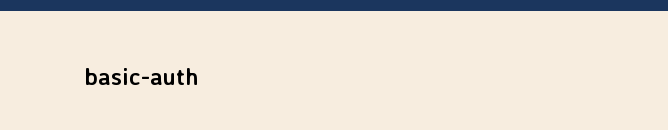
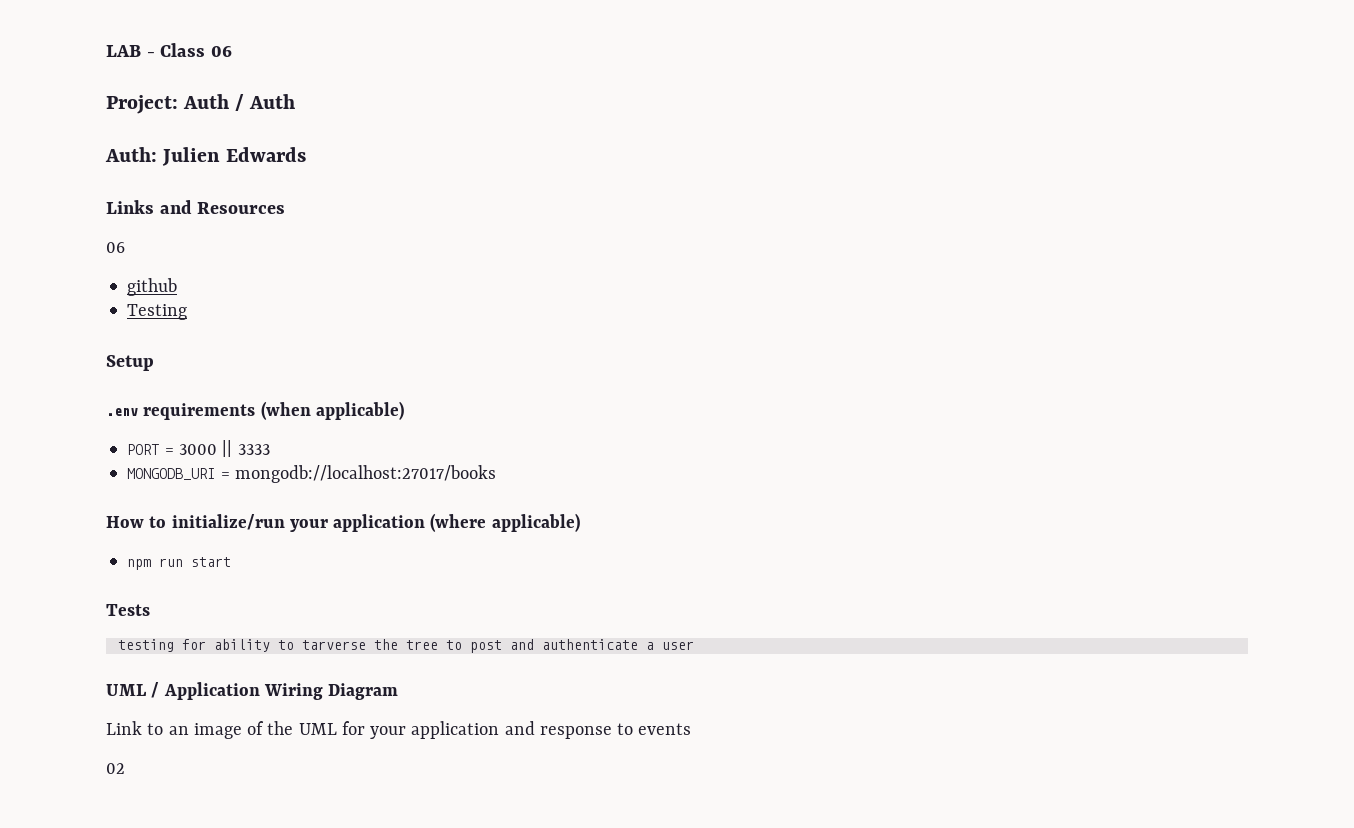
[84,68,199,85] basic-auth -> [106,43,233,57] [106,94,296,114] [105,147,307,166] [106,200,286,214] [106,242,125,253] [127,278,178,296] [127,304,188,320] [106,355,154,371] [106,401,404,420] [127,440,270,457] [127,465,496,483] [106,513,580,532] [127,557,232,570] [106,604,150,616] [117,639,694,653] [106,682,399,700] [106,721,692,739] [106,763,125,774] LAB - Class 06 // Project: Auth / Auth // Auth: Julien Edwards // Links and Resources // 06 // github // Testing // Setup // .env requirements (when applicable) // PORT = 3000 || 3333 // MONGODB_URI = mongodb://localhost:27017/books // How to initialize/run your application (where applicable) // npm run start // Tests // testing for ability to tarverse the tree to post and authenticate a user // UML / Application Wiring Diagram // Link to an image of the UML for your application and response to events // 02

